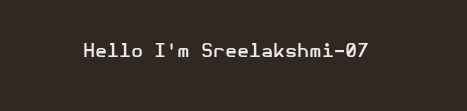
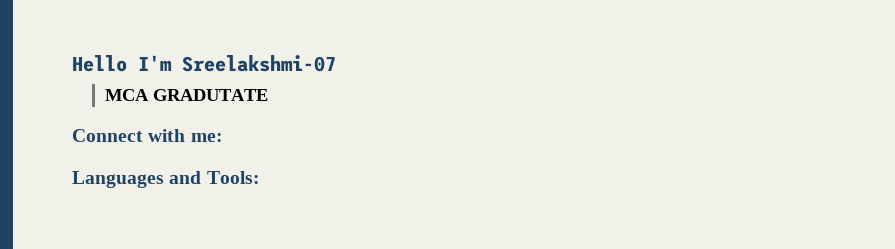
(369, 50) none -> [105,89,269,101] [72,129,223,142] [72,171,260,188] // MCA GRADUTATE // Connect with me: // Languages and Tools:

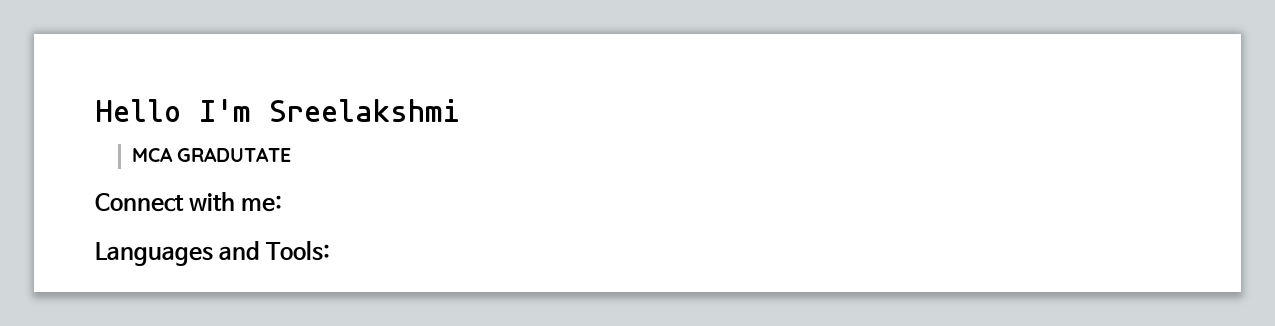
[182,55,336,72] Sreelakshmi-07 -> [269,99,460,122] Sreelakshmi

